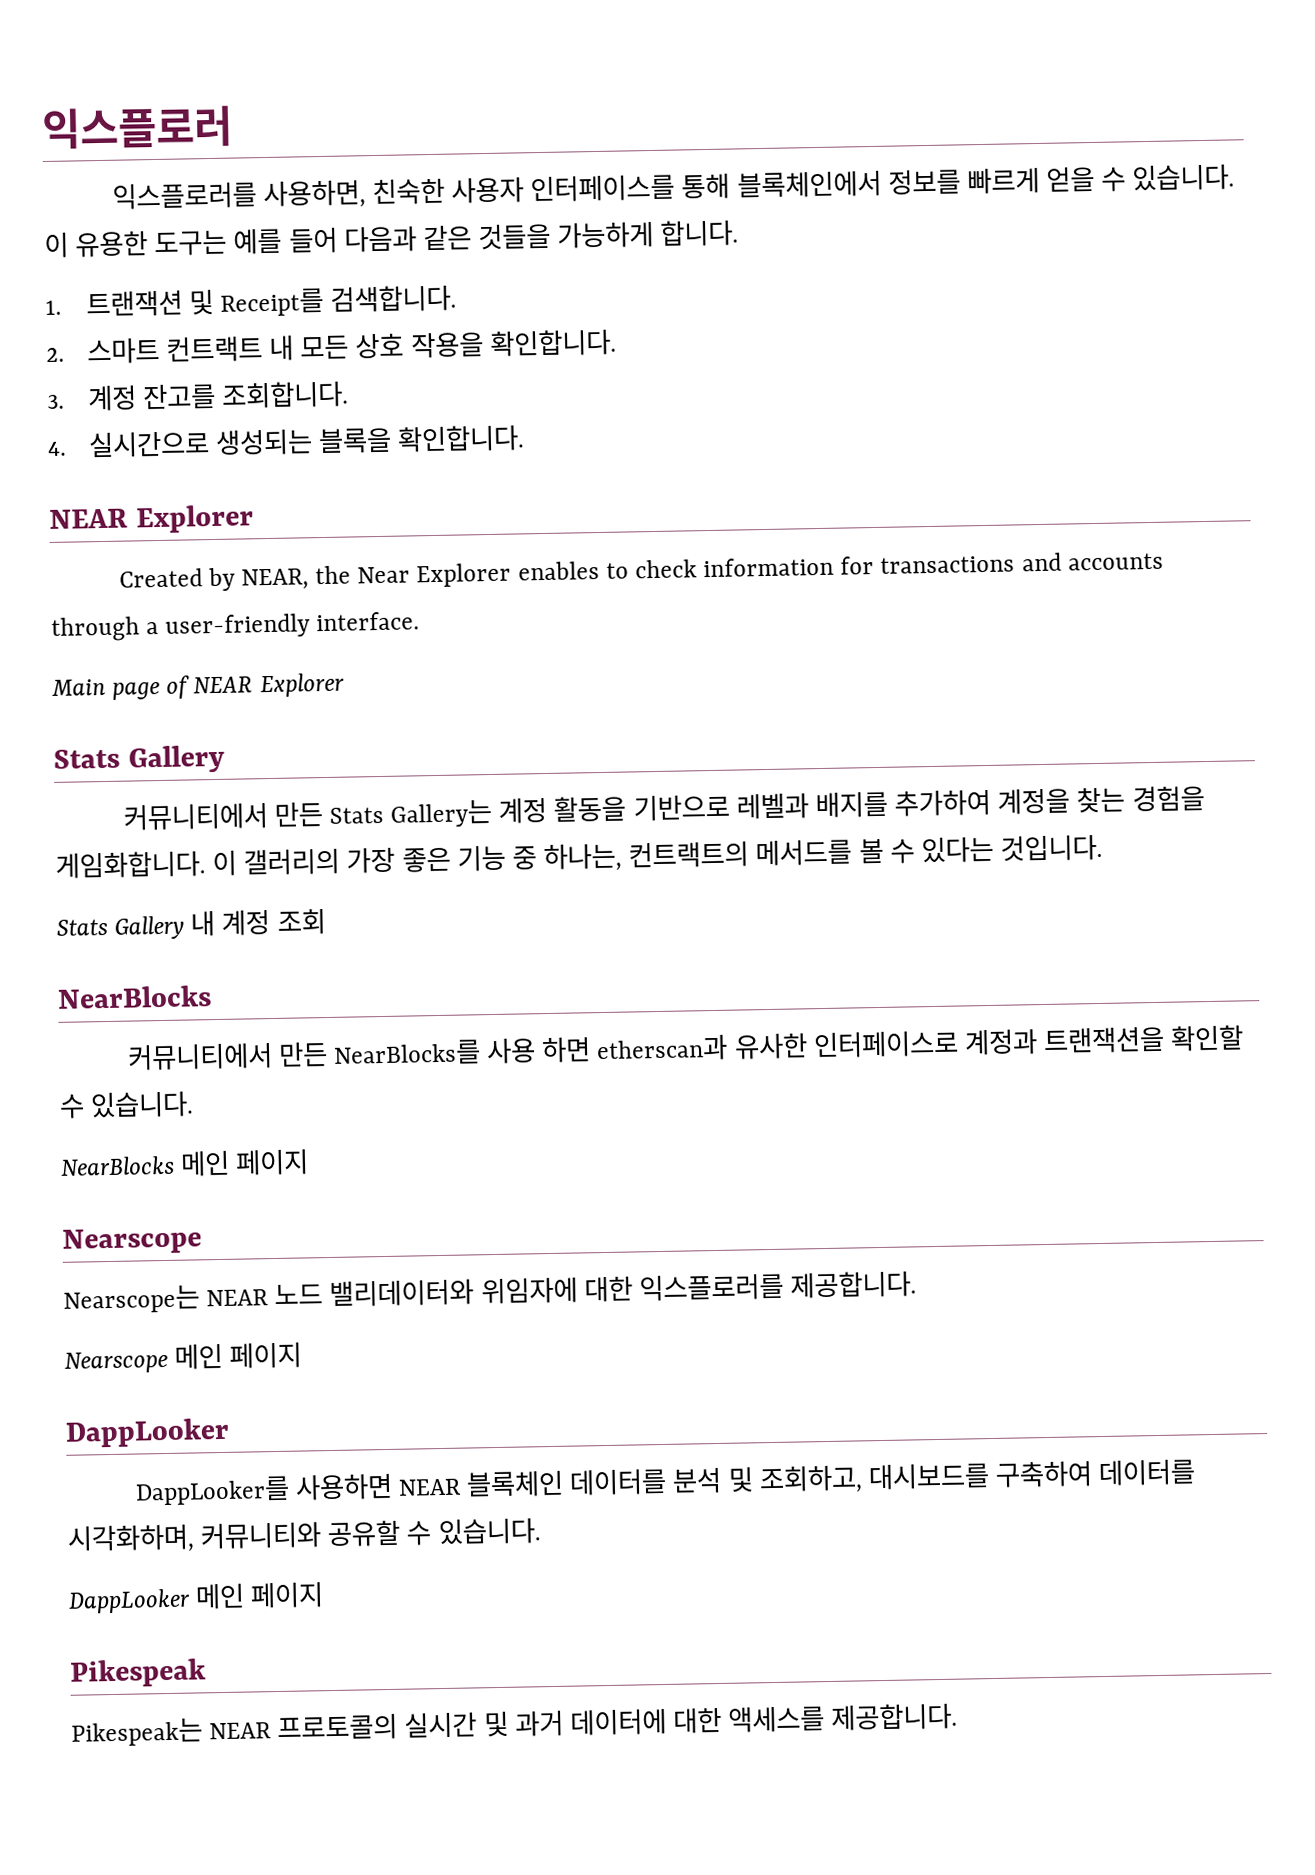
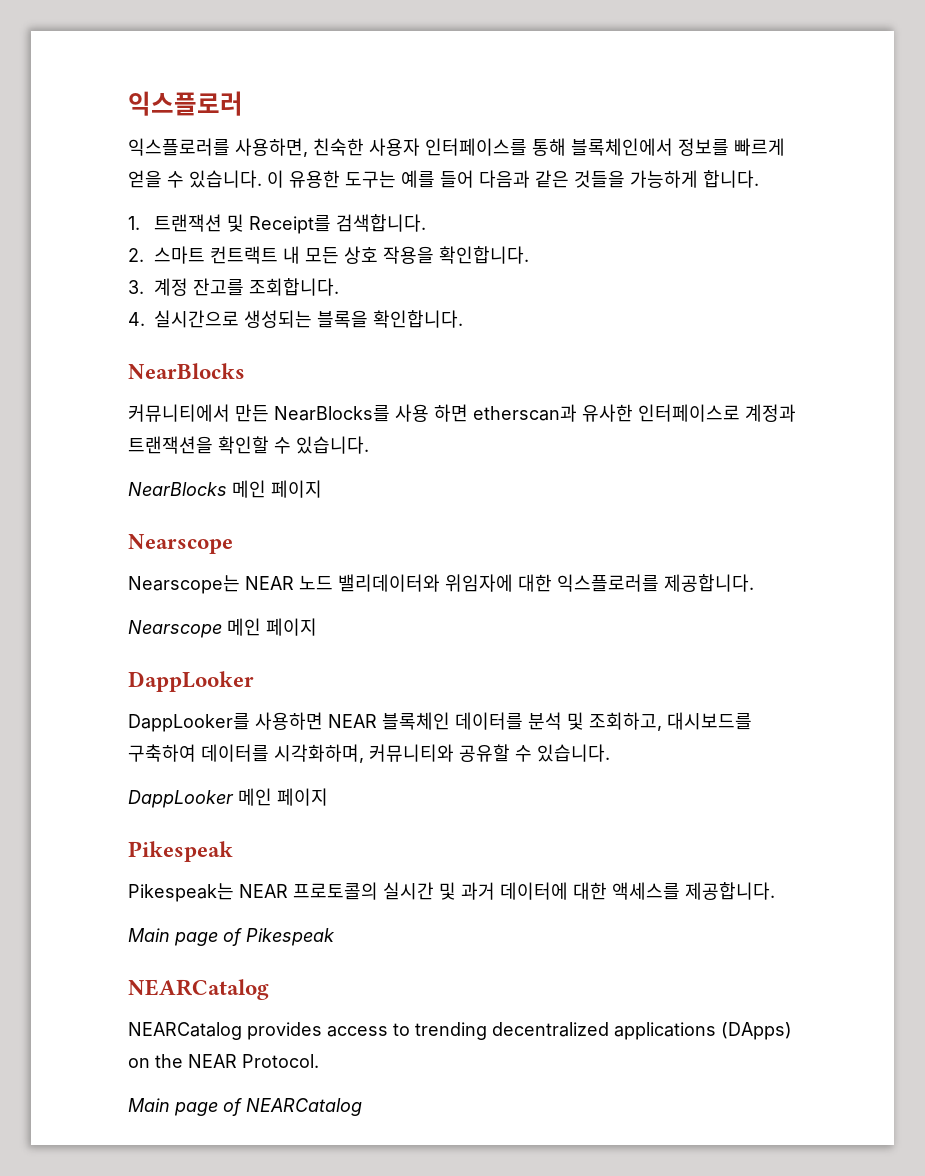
[49,504,254,534] [118,552,1164,592] [51,611,421,642] [51,672,345,700] [53,744,225,774] [122,785,1205,831] [55,833,1104,879] [56,908,326,940] // NEAR Explorer // Created by NEAR, the Near Explorer enables to check information for transactions and accounts through a user-friendly interface. // Main page of NEAR Explorer // Stats Gallery // 커뮤니티에서 만든 Stats Gallery는 계정 활동을 기반으로 레벨과 배지를 추가하여 계정을 찾는 경험을 게임화합니다. 이 갤러리의 가장 좋은 기능 중 하나는, 컨트랙트의 메서드를 볼 수 있다는 것입니다. // Stats Gallery 내 계정 조회 -> (464, 319) none
(959, 1716) none -> [128,928,335,946] [128,979,269,1000] [128,1022,792,1040] [128,1054,319,1068] [128,1098,362,1116] // Main page of Pikespeak // NEARCatalog // NEARCatalog provides access to trending decentralized applications (DApps) on the NEAR Protocol. // Main page of NEARCatalog

